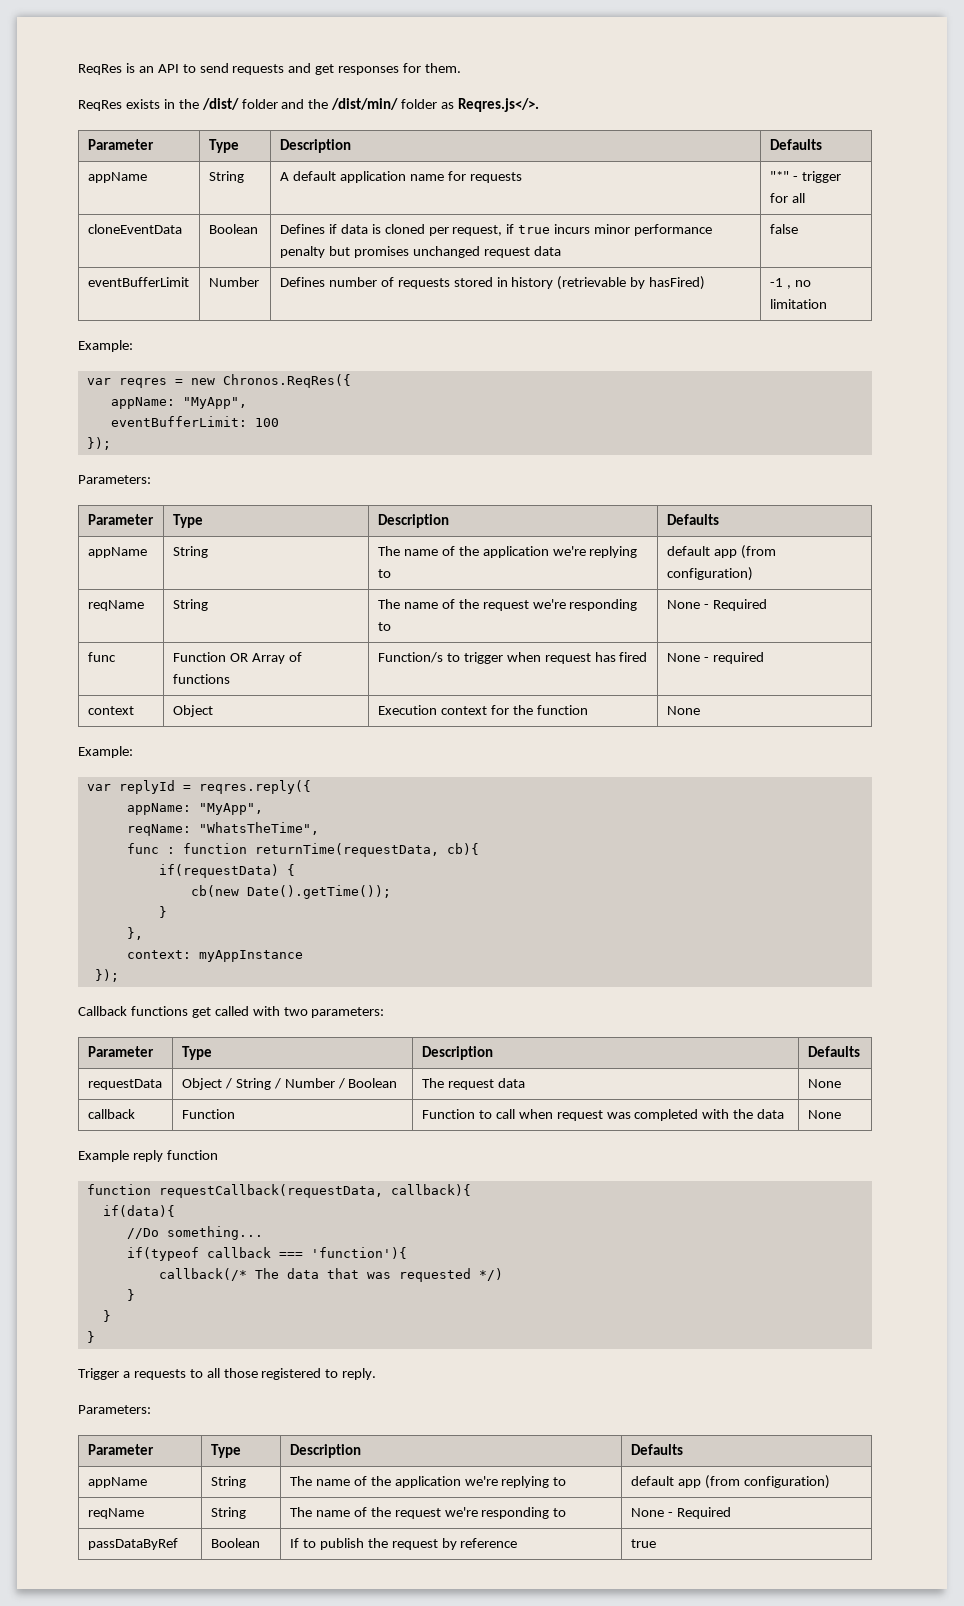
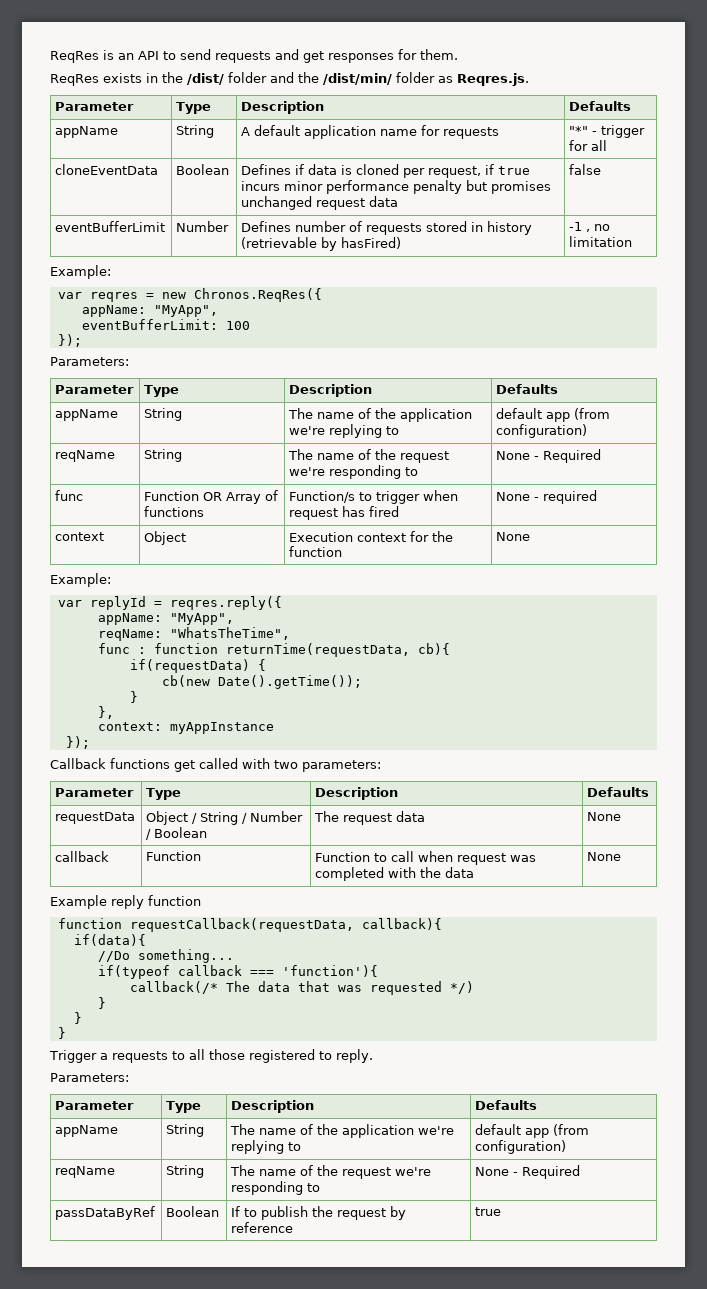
[458,98,540,112] Reqres.js</>. -> [457,73,529,86] Reqres.js.

